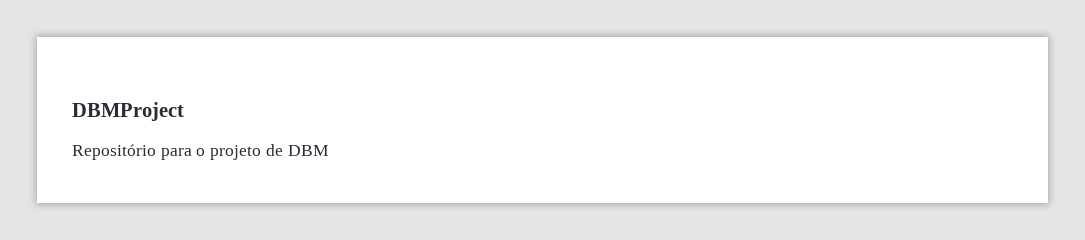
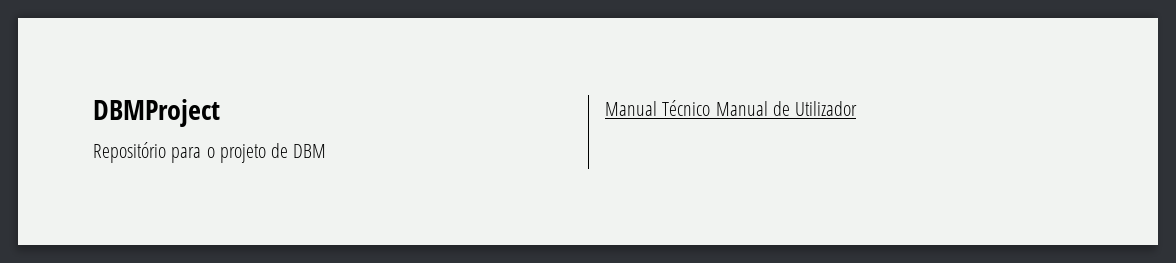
(329, 150) none -> [605,100,858,116] // Manual Técnico Manual de Utilizador

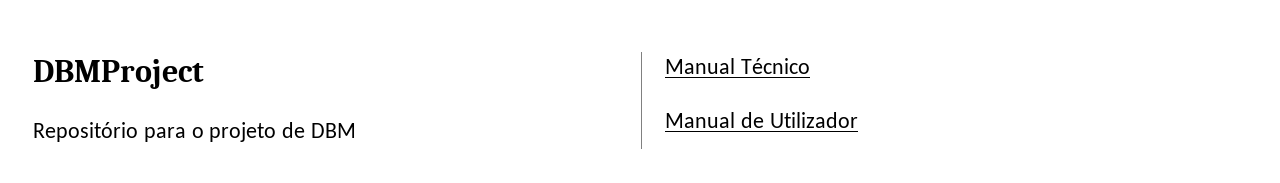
(711, 108) none -> (810, 66) //

